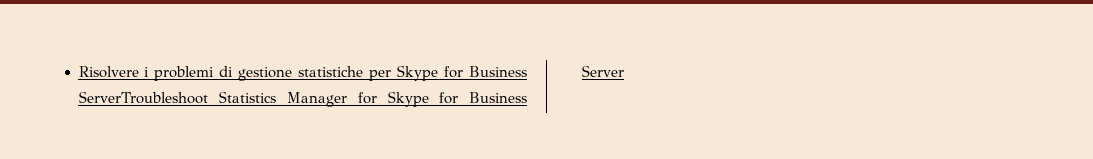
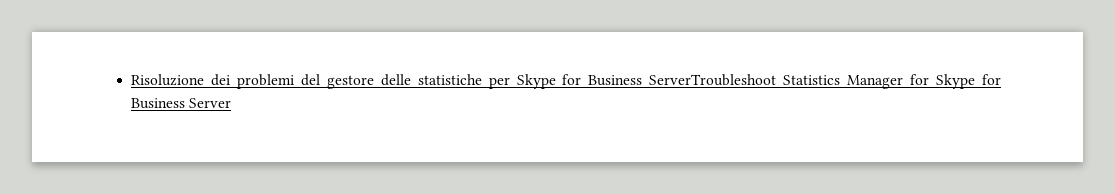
[78,66,293,81] Risolvere i problemi di gestione -> [131,74,411,89] Risoluzione dei problemi del gestore delle

